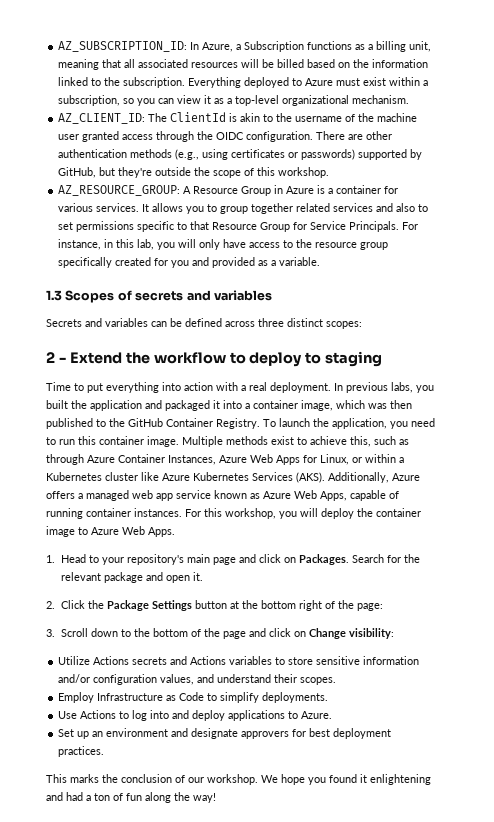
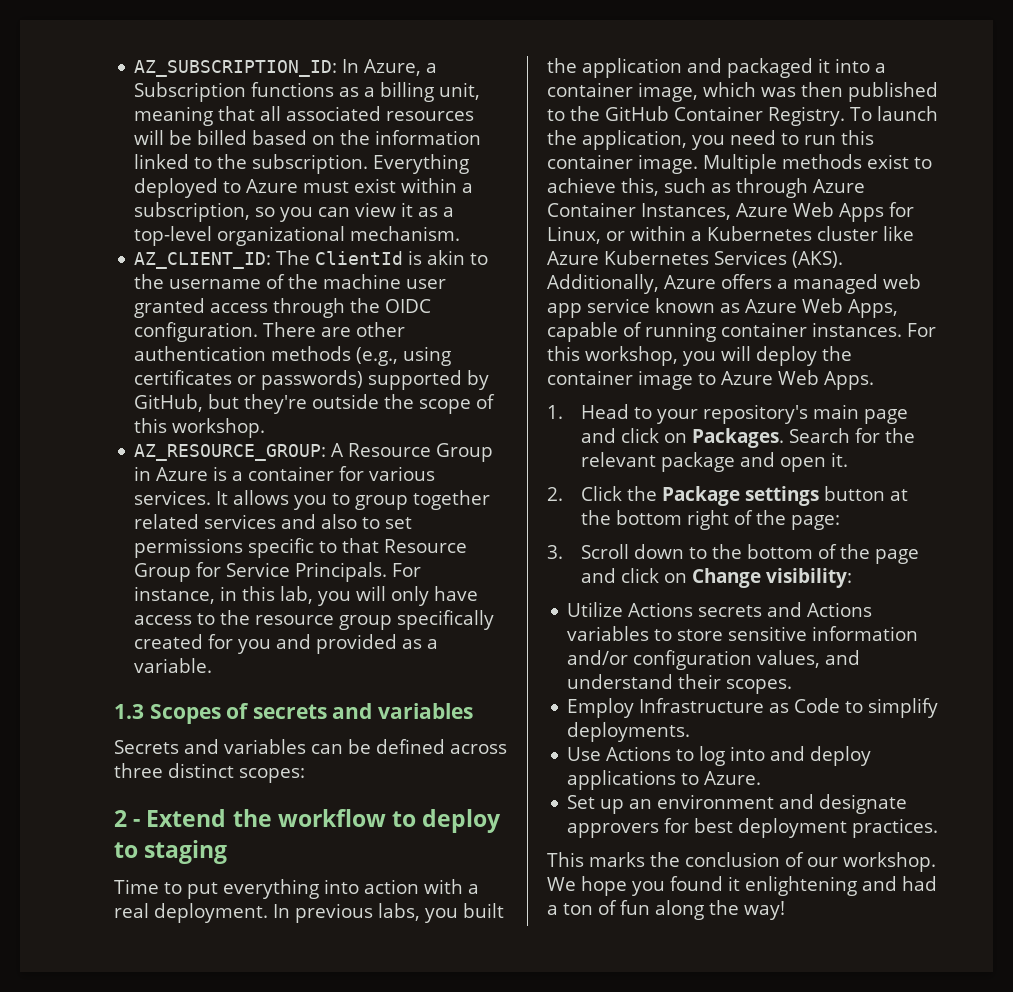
[151,600,192,611] Settings -> [745,486,820,506] settings

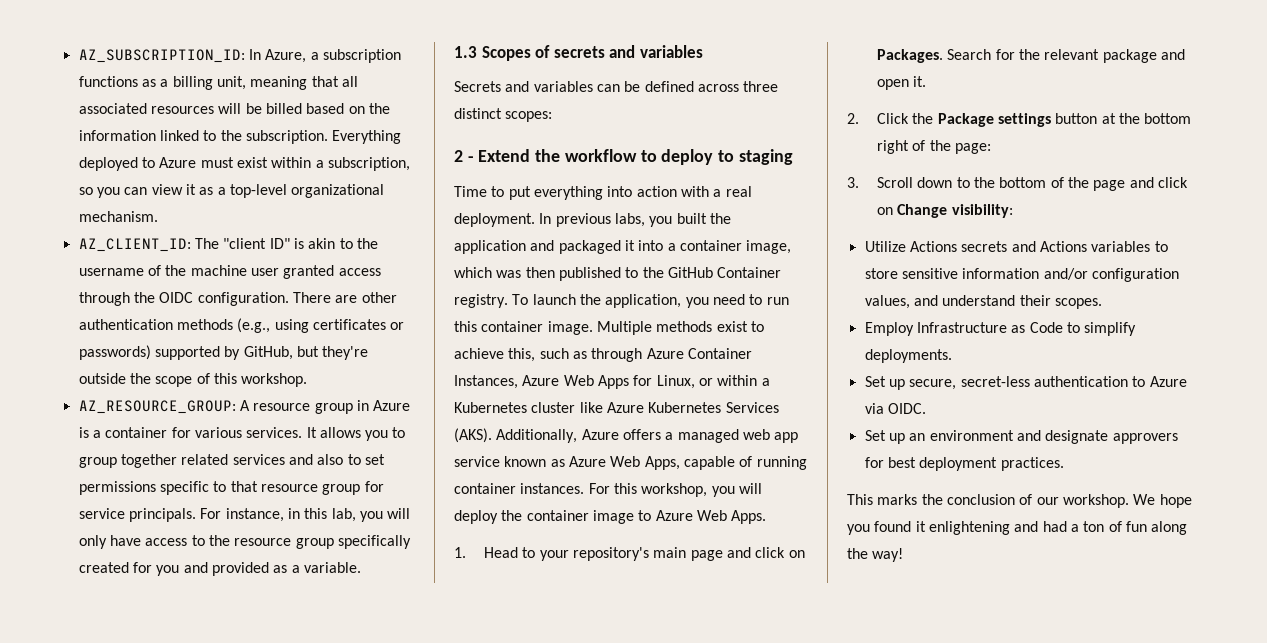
[134,82,247,102] Subscription -> [322,49,401,63] subscription
[315,251,404,265] ClientId -> [223,238,290,249] "client ID"
[348,443,494,462] Resource Group -> [253,403,353,414] resource group
[384,539,468,553] [134,562,388,582] Resource Group for Service Principals. -> [260,481,384,495] [78,508,196,522] resource group for service principals.
[768,106,845,126] Registry. -> [454,294,508,308] registry.
[567,746,872,766] [567,770,762,790] Use Actions to log into and deploy applications to Azure. -> [864,376,1187,390] [864,403,926,414] Set up secure, secret-less authentication to Azure via OIDC.

